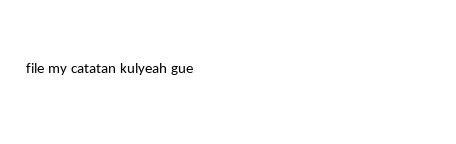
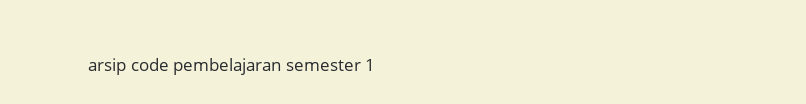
[26,63,193,75] file my catatan kulyeah gue -> [88,58,376,75] arsip code pembelajaran semester 1

